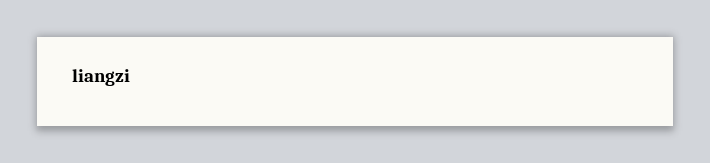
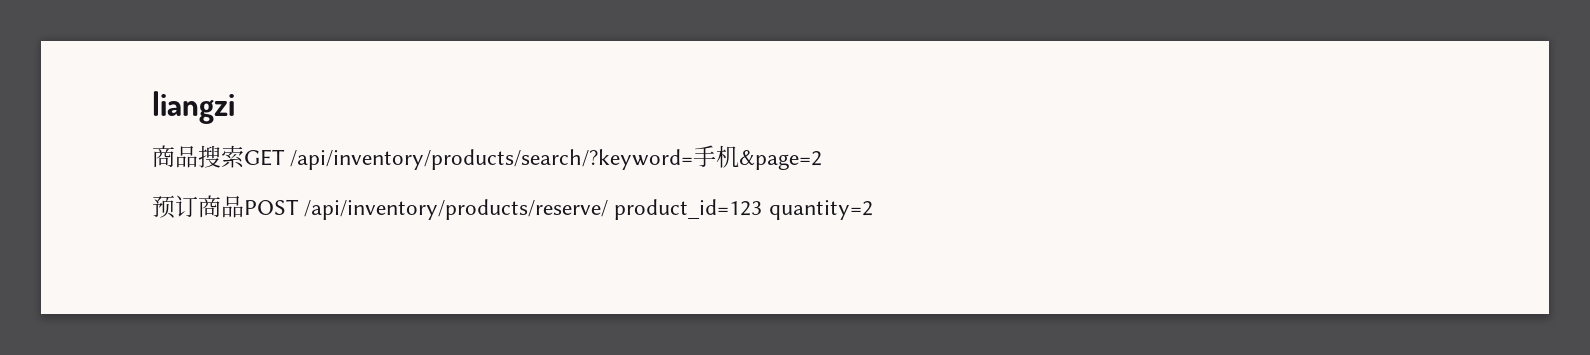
(130, 77) none -> [152,145,823,170] [152,195,873,220] // 商品搜索GET /api/inventory/products/search/?keyword=手机&page=2 // 预订商品POST /api/inventory/products/reserve/ product_id=123 quantity=2

